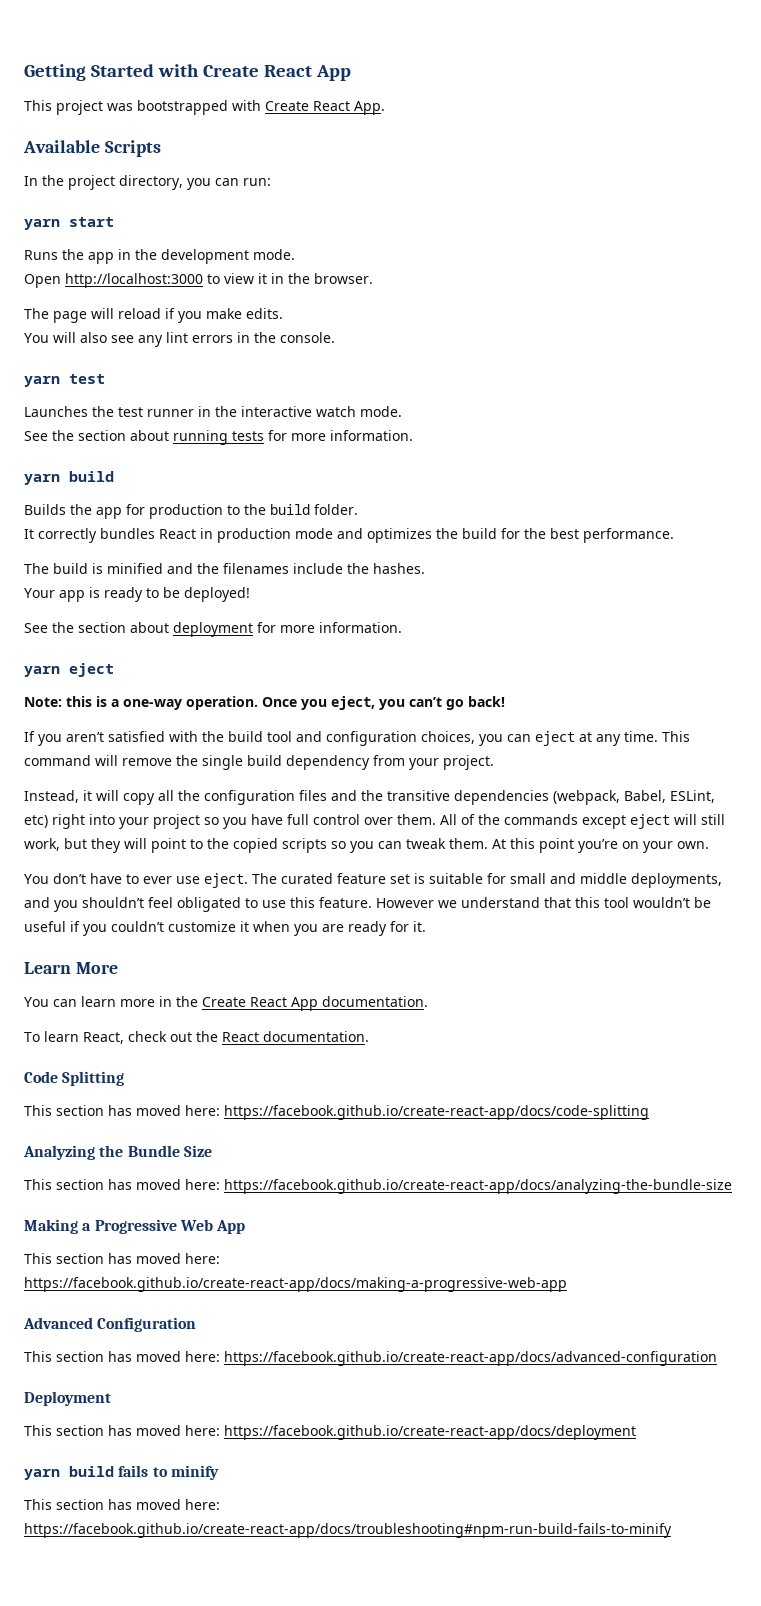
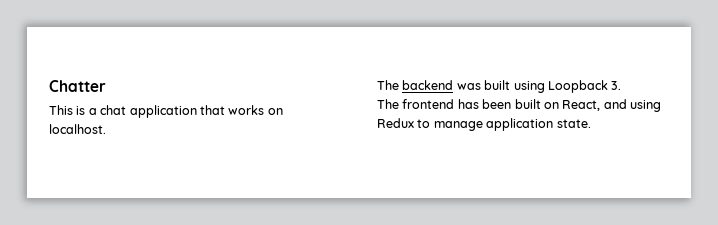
[24,64,351,81] [24,100,385,115] [23,140,161,157] [24,175,271,190] [24,217,114,230] [24,249,295,264] [24,273,373,288] [24,308,283,323] [24,332,335,347] [24,374,105,387] [24,406,402,417] [24,430,413,445] [24,471,114,485] [24,504,358,519] [24,528,674,543] [24,563,425,574] [24,587,250,602] [24,622,402,637] [24,663,114,677] [24,696,505,710] [24,731,690,746] [24,755,494,770] [24,790,715,805] [24,814,725,829] [24,838,709,853] [24,873,722,888] [24,897,711,912] [24,921,426,936] [24,962,118,974] [24,996,428,1011] [24,1031,369,1044] [24,1071,125,1086] [24,1105,649,1120] [23,1145,212,1160] [24,1179,732,1194] [24,1219,246,1234] [24,1253,220,1264] [24,1277,567,1292] [23,1317,197,1332] [24,1351,717,1366] [24,1391,111,1406] [24,1425,636,1440] [24,1465,219,1480] [24,1499,220,1510] [24,1523,672,1538] Getting Started with Create React App // This project was bootstrapped with Create React App. // Available Scripts // In the project directory, you can run: // yarn start // Runs the app in the development mode. // Open http://localhost:3000 to view it in the browser. // The page will reload if you make edits. // You will also see any lint errors in the console. // yarn test // Launches the test runner in the interactive watch mode. // See the section about running tests for more information. // yarn build // Builds the app for production to the build folder. // It correctly bundles React in production mode and optimizes the build for the best performance. // The build is minified and the filenames include the hashes. // Your app is ready to be deployed! // See the section about deployment for more information. // yarn eject // Note: this is a one-way operation. Once you eject, you can’t go back! // If you aren’t satisfied with the build tool and configuration choices, you can eject at any time. This command will remove the single build dependency from your project. // Instead, it will copy all the configuration files and the transitive dependencies (webpack, Babel, ESLint, etc) right into your project so you have full control over them. All of the commands except eject will still work, but they will point to the copied scripts so you can tweak them. At this point you’re on your own. // You don’t have to ever use eject. The curated feature set is suitable for small and middle deployments, and you shouldn’t feel obligated to use this feature. However we understand that this tool wouldn’t be useful if you couldn’t customize it when you are ready for it. // Learn More // You can learn more in the Create React App documentation. // To learn React, check out the React documentation. // Code Splitting // This section has moved here: https://facebook.github.io/create-react-app/docs/code-splitting // Analyzing the Bundle Size // This section has moved here: https://facebook.github.io/create-react-app/docs/analyzing-the-bundle-size // Making a Progressive Web App // This section has moved here: https://facebook.github.io/create-react-app/docs/making-a-progressive-web-app // Advanced Configuration // This section has moved here: https://facebook.github.io/create-react-app/docs/advanced-configuration // Deployment // This section has moved here: https://facebook.github.io/create-react-app/docs/deployment // yarn build fails to minify // This section has moved here: https://facebook.github.io/create-react-app/docs/troubleshooting#npm-run-build-fails-to-minify -> [49,80,106,92] [49,105,283,118] [49,124,106,134] [377,80,622,93] [377,99,661,112] [377,118,591,131] Chatter // This is a chat application that works on localhost. // The backend was built using Loopback 3. // The frontend has been built on React, and using Redux to manage application state.

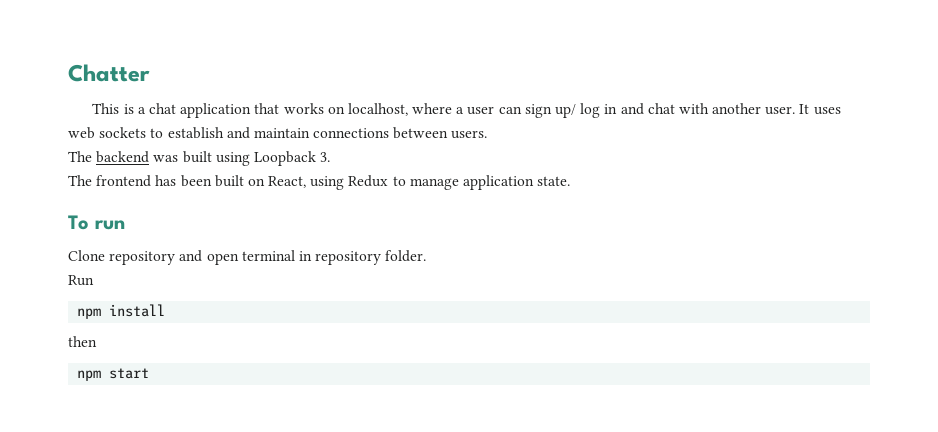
[49,124,106,134] localhost. -> [347,103,841,118] [68,127,488,139] localhost, where a user can sign up/ log in and chat with another user. It uses web sockets to establish and maintain connections between users.
[603,99,627,109] and -> (307, 182) none
(591, 123) none -> [68,215,125,230] [68,250,427,265] [68,275,94,286] [77,304,166,319] [68,336,97,347] [77,368,150,381] // To run // Clone repository and open terminal in repository folder. // Run // npm install // then // npm start

